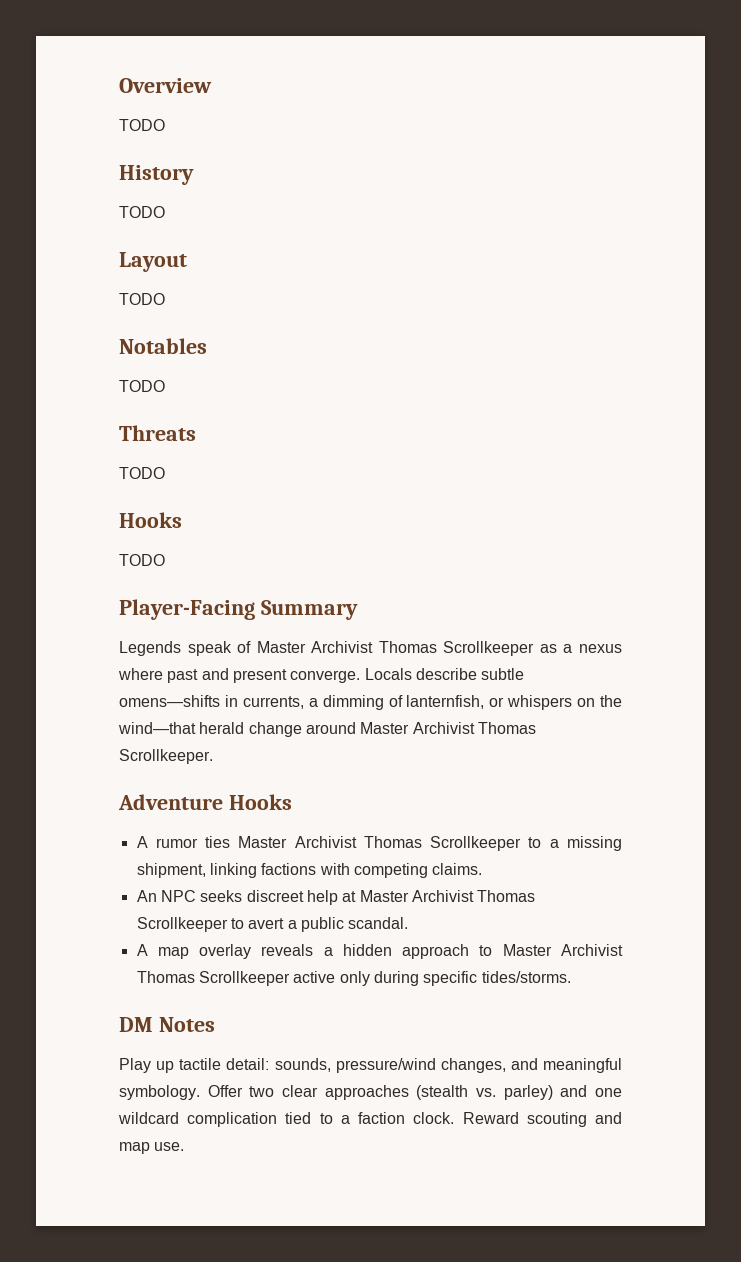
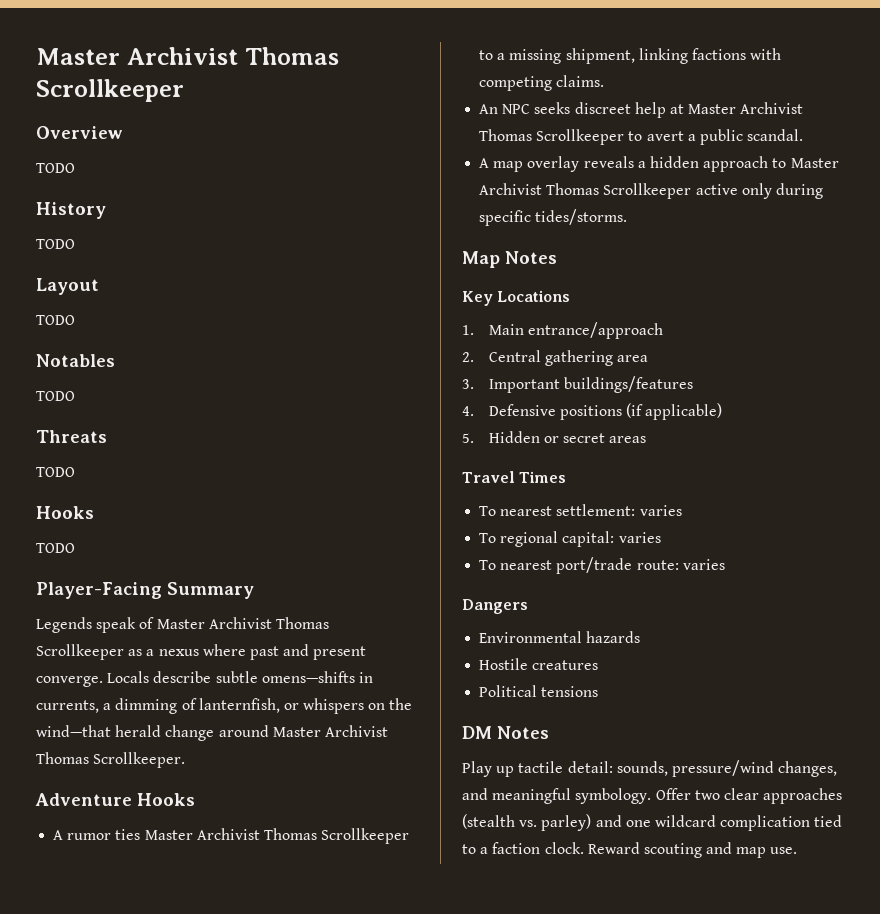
(119, 85) none -> [36,47,339,65] [36,79,184,102] Master Archivist Thomas Scrollkeeper //
(571, 977) none -> [462,251,557,268] [462,290,571,306] [462,322,663,339] [462,350,649,366] [462,376,693,393] [462,403,723,420] [462,431,647,443] [462,471,567,483] [479,504,682,516] [479,531,661,547] [479,557,725,574] [462,599,528,614] [479,631,641,643] [479,658,599,670] [479,685,599,697] // Map Notes // Key Locations // 1. Main entrance/approach // 2. Central gathering area // 3. Important buildings/features // 4. Defensive positions (if applicable) // 5. Hidden or secret areas // Travel Times // To nearest settlement: varies // To regional capital: varies // To nearest port/trade route: varies // Dangers // Environmental hazards // Hostile creatures // Political tensions

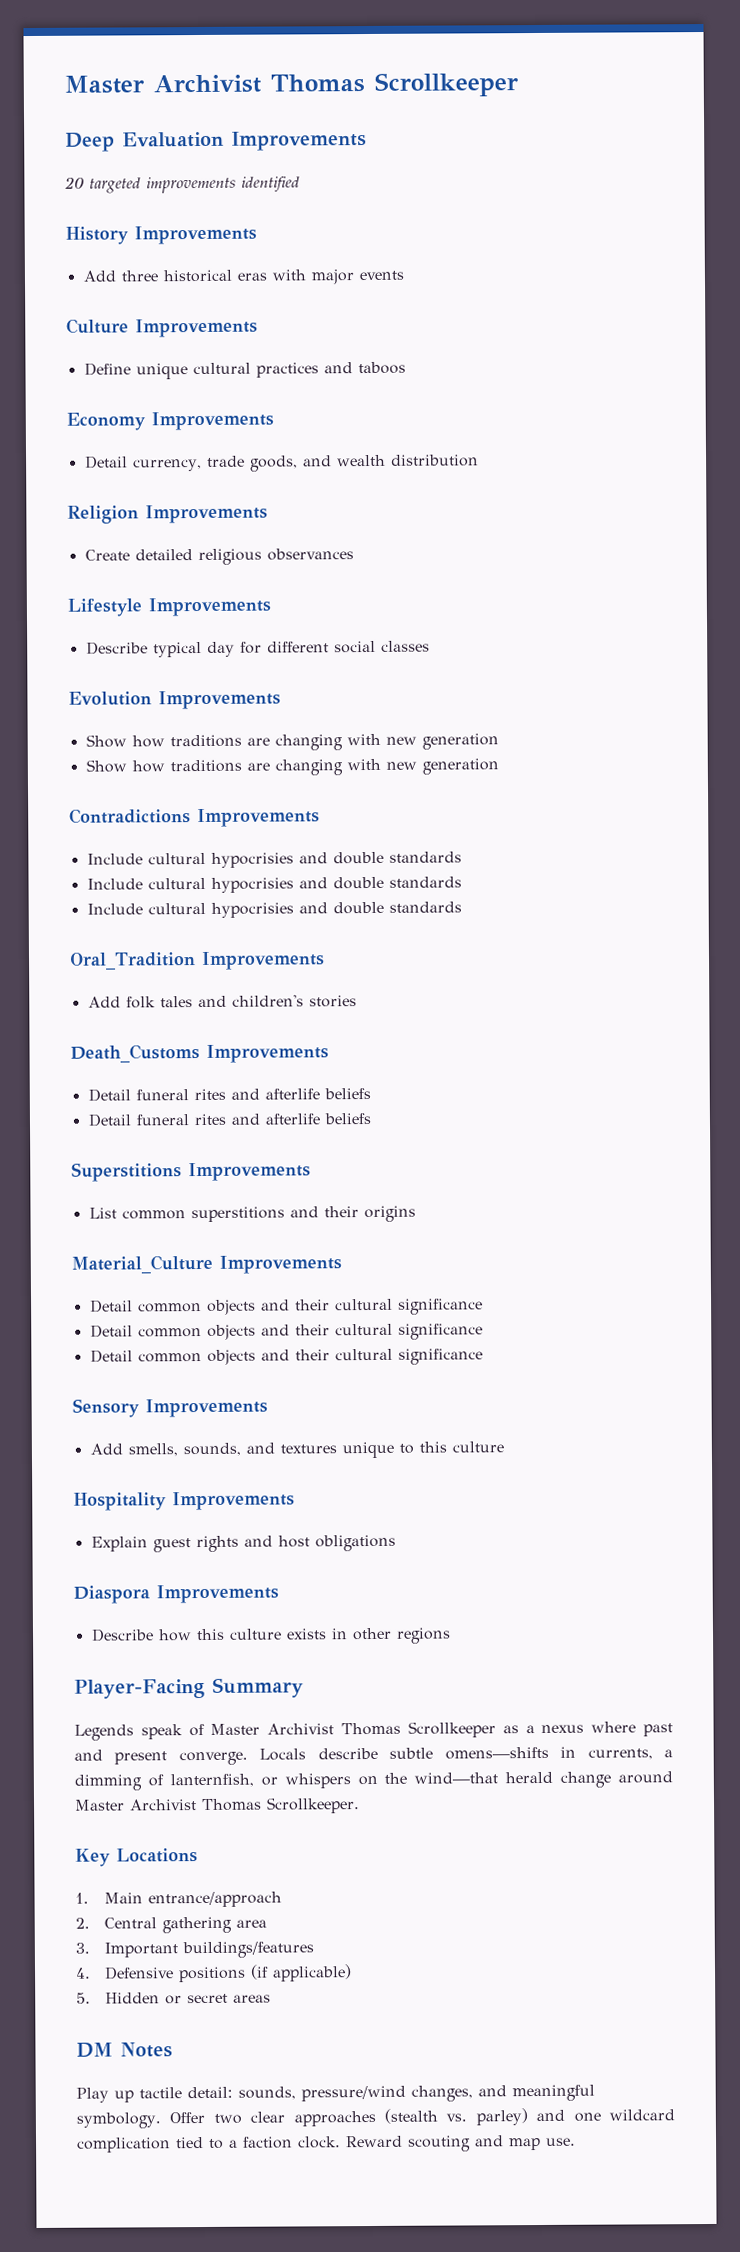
[36,126,123,139] [36,163,75,173] [36,202,106,219] [36,239,75,249] [36,278,99,295] [36,315,75,325] [36,354,115,367] [36,391,75,401] [36,430,107,443] [36,467,75,477] [36,506,94,519] [36,543,75,553] Overview // TODO // History // TODO // Layout // TODO // Notables // TODO // Threats // TODO // Hooks // TODO -> [65,131,367,152] [64,176,300,194] [65,225,257,245] [82,269,404,285] [66,318,258,338] [83,361,406,380] [66,411,274,431] [84,454,479,472] [67,504,268,524] [84,548,354,566] [67,597,271,617] [85,640,430,658] [68,690,281,710] [85,733,499,751] [85,758,499,776] [69,808,320,828] [86,851,462,868] [86,876,462,893] [86,901,462,918] [69,951,325,971] [87,994,357,1009] [70,1044,329,1064] [87,1087,371,1102] [87,1112,371,1127] [71,1162,311,1182] [88,1205,416,1223] [71,1254,342,1275] [89,1298,483,1315] [89,1323,483,1340] [89,1348,483,1365] [72,1398,268,1418] [89,1441,504,1459] [73,1491,295,1511] [90,1534,396,1553] [73,1584,279,1604] [90,1627,451,1644] Deep Evaluation Improvements // 20 targeted improvements identified // History Improvements // Add three historical eras with major events // Culture Improvements // Define unique cultural practices and taboos // Economy Improvements // Detail currency, trade goods, and wealth distribution // Religion Improvements // Create detailed religious observances // Lifestyle Improvements // Describe typical day for different social classes // Evolution Improvements // Show how traditions are changing with new generation // Show how traditions are changing with new generation // Contradictions Improvements // Include cultural hypocrisies and double standards // Include cultural hypocrisies and double standards // Include cultural hypocrisies and double standards // Oral_Tradition Improvements // Add folk tales and children's stories // Death_Customs Improvements // Detail funeral rites and afterlife beliefs // Detail funeral rites and afterlife beliefs // Superstitions Improvements // List common superstitions and their origins // Material_Culture Improvements // Detail common objects and their cultural significance // Detail common objects and their cultural significance // Detail common objects and their cultural significance // Sensory Improvements // Add smells, sounds, and textures unique to this culture // Hospitality Improvements // Explain guest rights and host obligations // Diaspora Improvements // Describe how this culture exists in other regions
[35,793,195,806] [53,828,410,844] [479,48,782,64] [479,75,605,91] [479,102,804,118] [479,129,804,145] [479,156,839,172] [479,183,823,199] [479,209,628,226] [462,251,557,268] // Adventure Hooks // A rumor ties Master Archivist Thomas Scrollkeeper to a missing shipment, linking factions with competing claims. // An NPC seeks discreet help at Master Archivist Thomas Scrollkeeper to avert a public scandal. // A map overlay reveals a hidden approach to Master Archivist Thomas Scrollkeeper active only during specific tides/storms. // Map Notes -> (360, 1805) none
[462,471,567,483] [479,504,682,516] [479,531,661,547] [479,557,725,574] [462,599,528,614] [479,631,641,643] [479,658,599,670] [479,685,599,697] // Travel Times // To nearest settlement: varies // To regional capital: varies // To nearest port/trade route: varies // Dangers // Environmental hazards // Hostile creatures // Political tensions -> (272, 1998) none

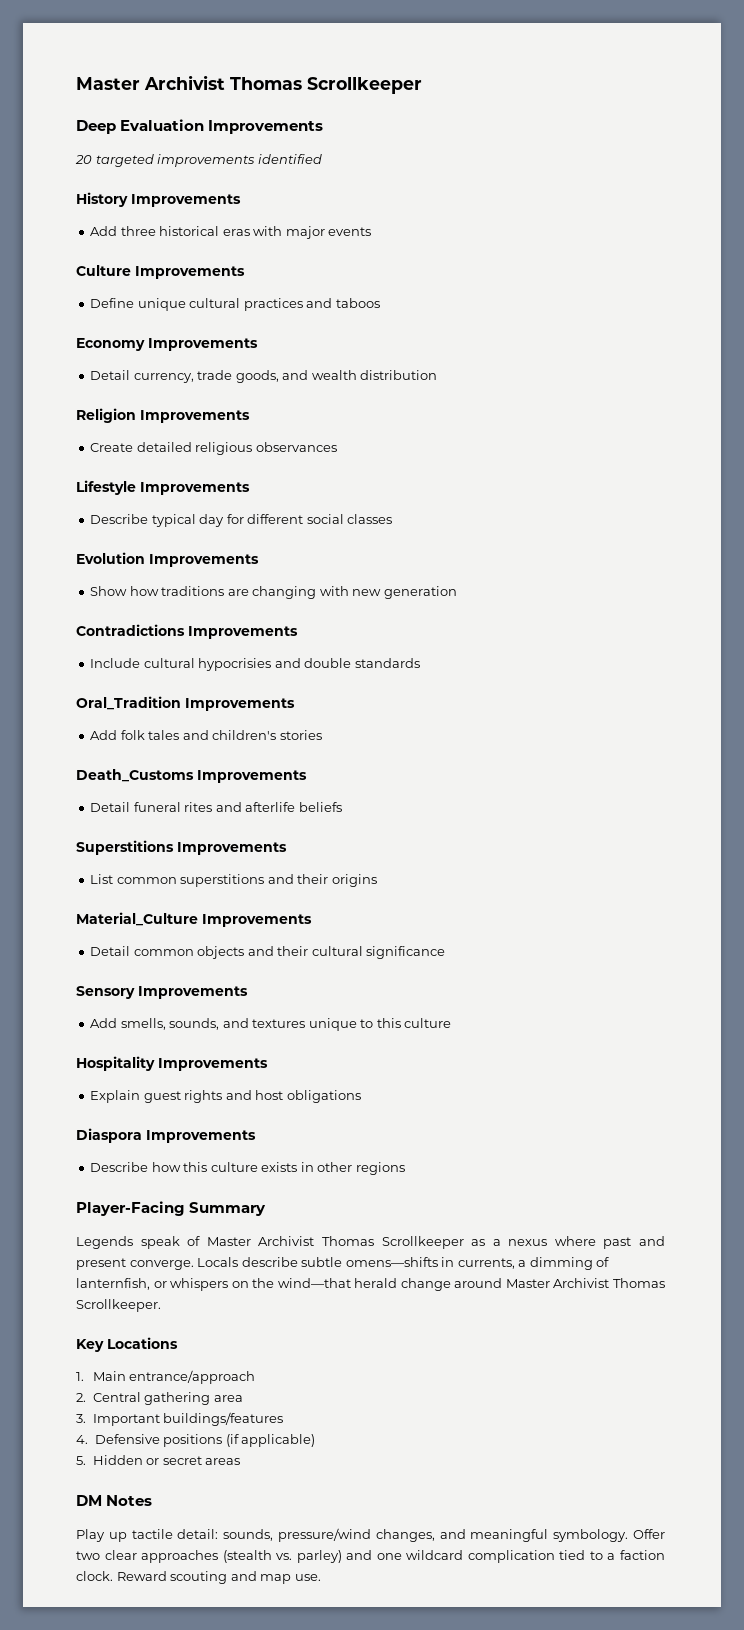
[85,758,499,776] // Show how traditions are changing with new generation -> (457, 592) none
[86,876,462,893] [86,901,462,918] // Include cultural hypocrisies and double standards // Include cultural hypocrisies and double standards -> (420, 663) none
[87,1112,371,1127] // Detail funeral rites and afterlife beliefs -> (342, 807) none
[89,1323,483,1340] [89,1348,483,1365] // Detail common objects and their cultural significance // Detail common objects and their cultural significance -> (446, 952) none

